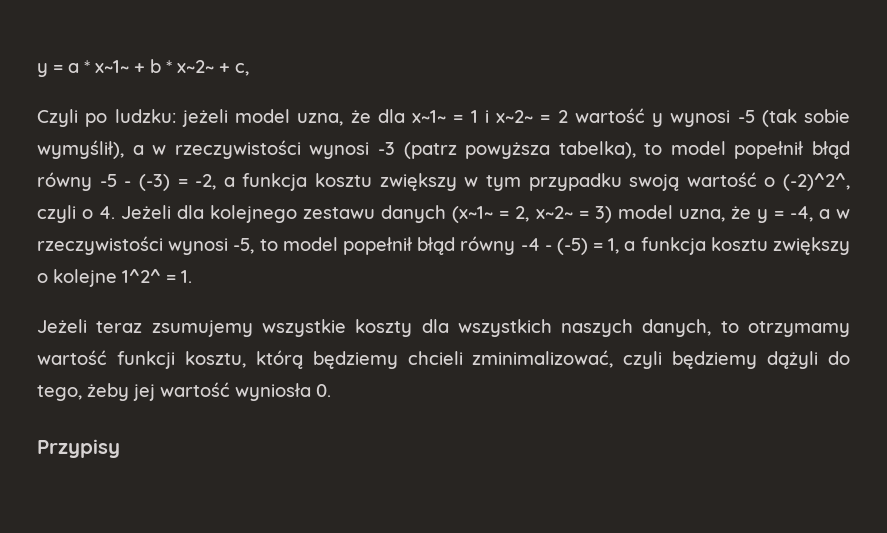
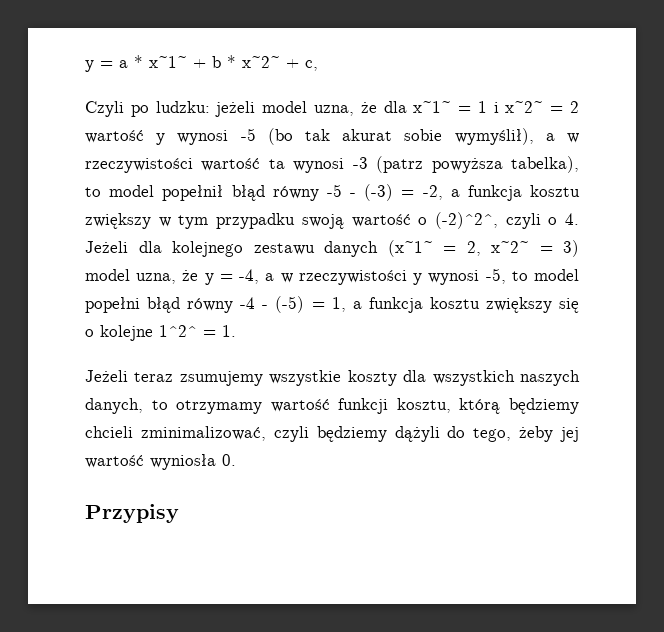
[761,109,797,127] (tak -> [267,128,393,145] (bo tak akurat
(301, 149) none -> [201,158,285,171] wartość ta
(163, 245) none -> [413,273,423,285] y
[342,237,413,255] popełnił -> [85,297,140,313] popełni
(850, 246) none -> [559,298,579,313] się

